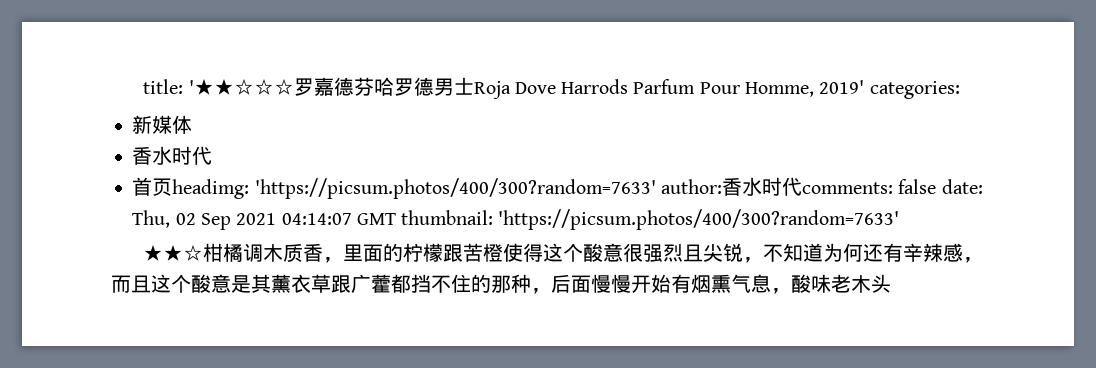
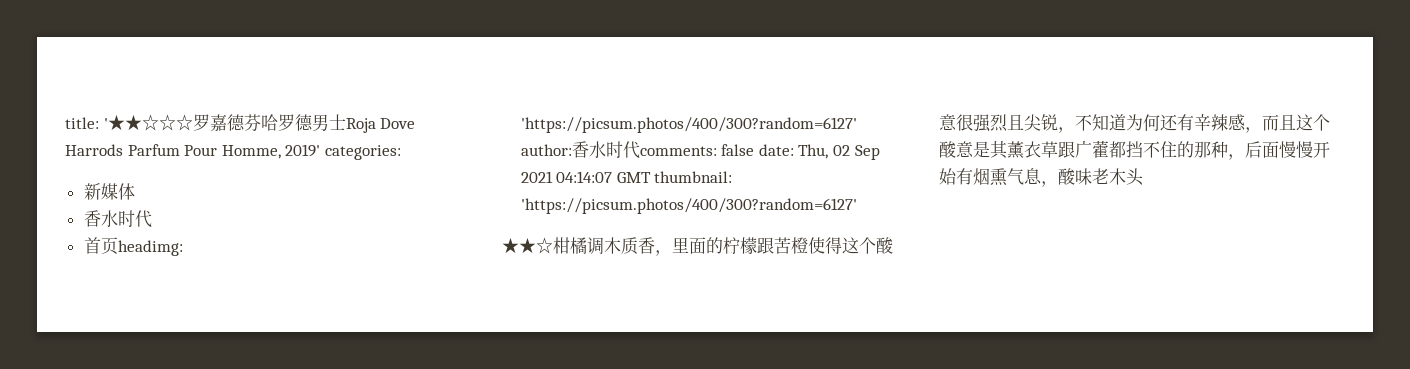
[254,178,656,199] 'https://picsum.photos/400/300?random=7633' -> [520,117,857,133] 'https://picsum.photos/400/300?random=6127'
[498,209,900,230] 'https://picsum.photos/400/300?random=7633' -> [520,198,857,214] 'https://picsum.photos/400/300?random=6127'

